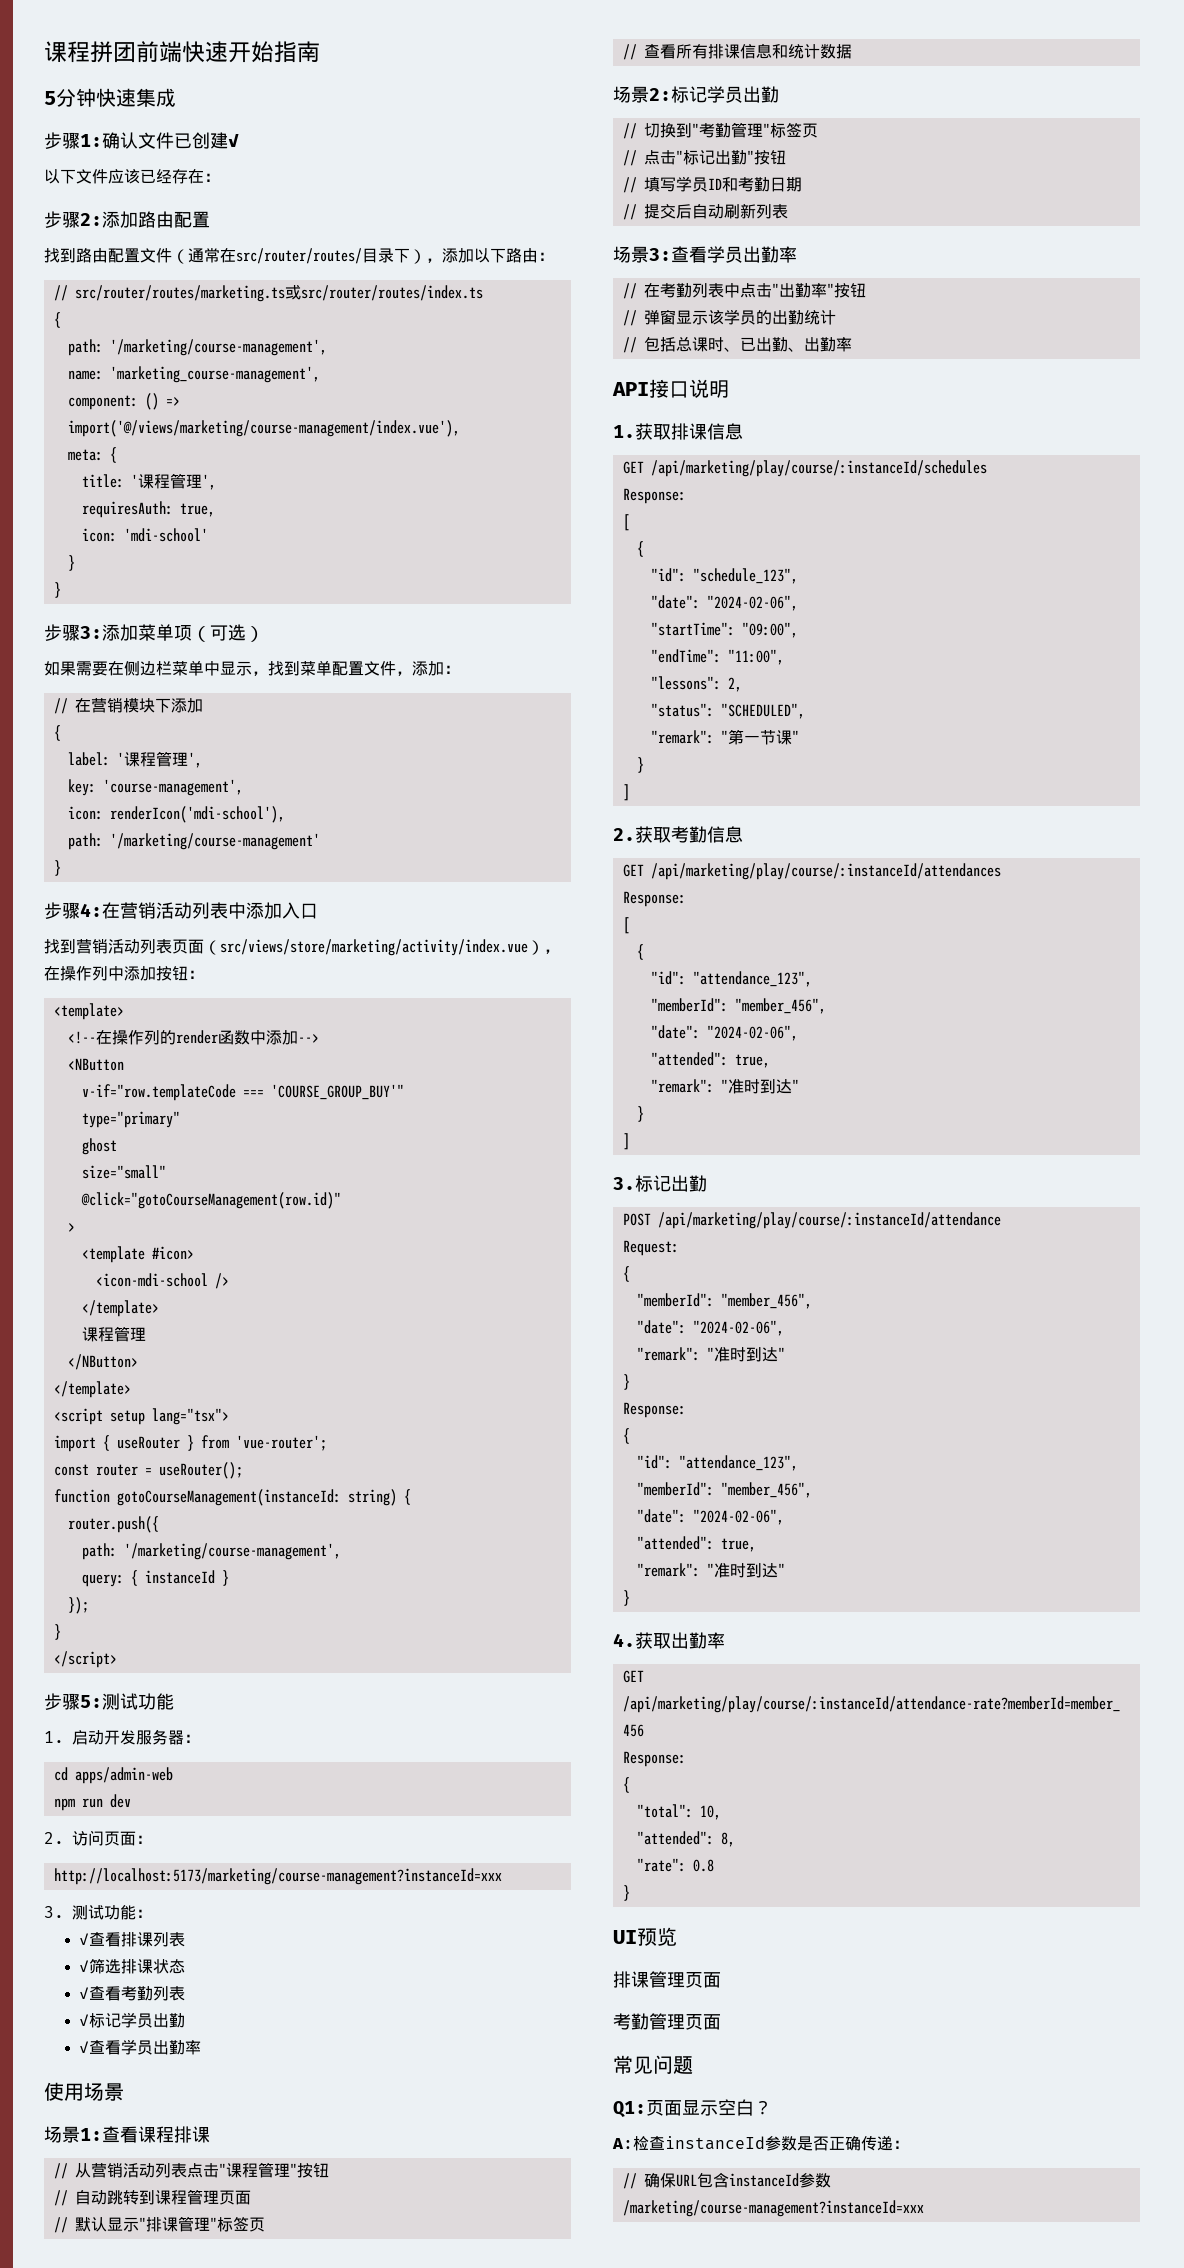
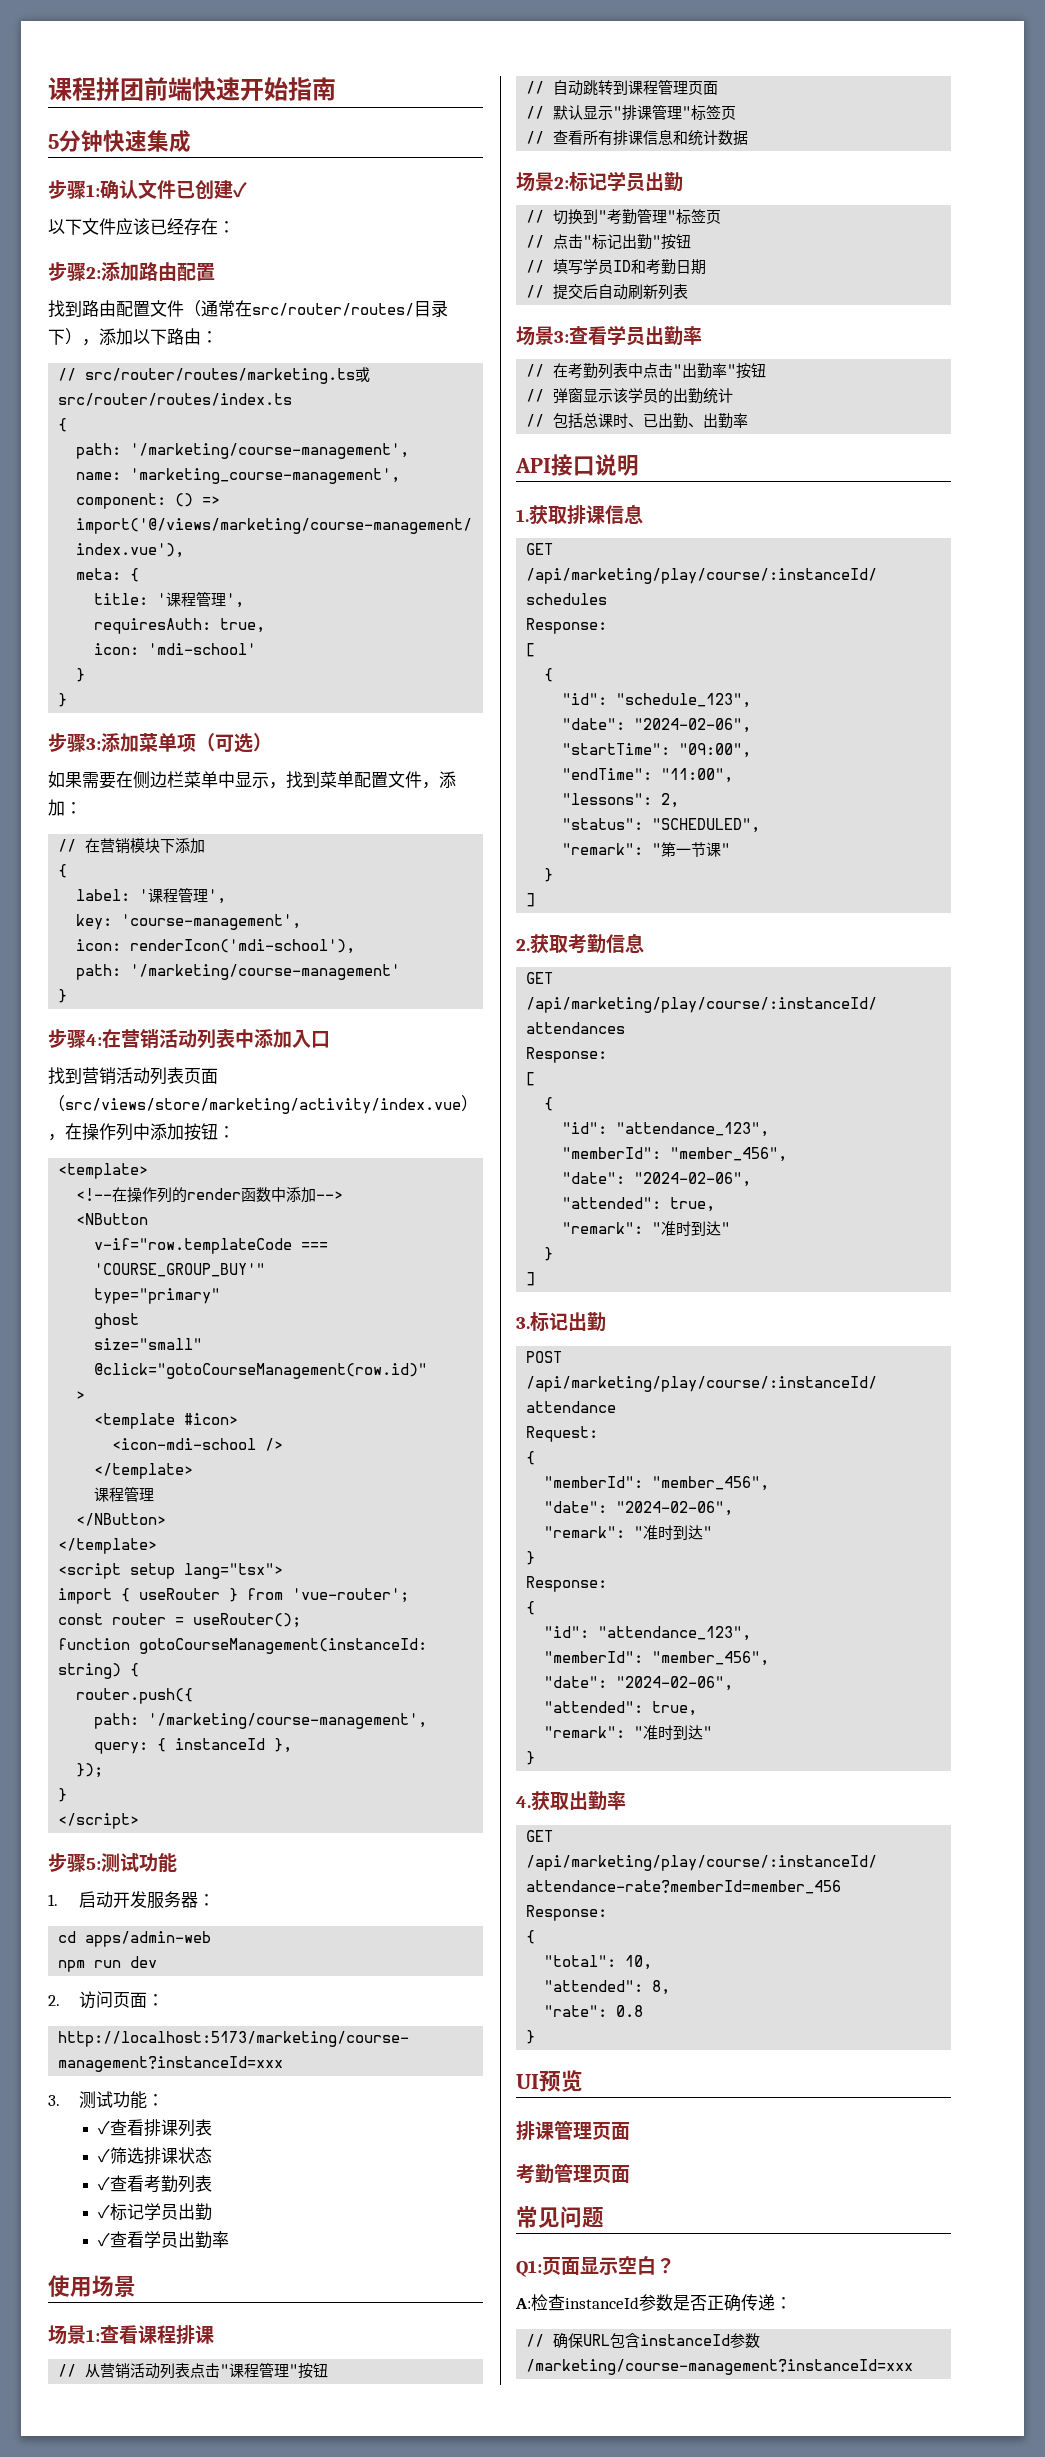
[221,1570,229,1586] } -> [274,1738,293,1753] },

